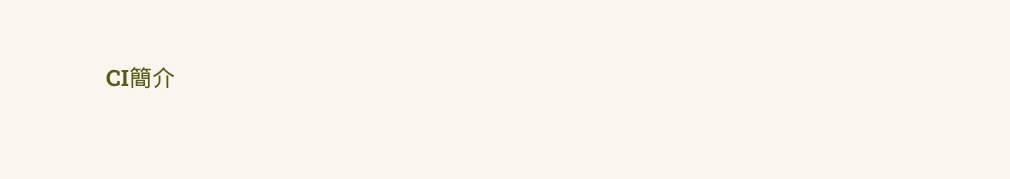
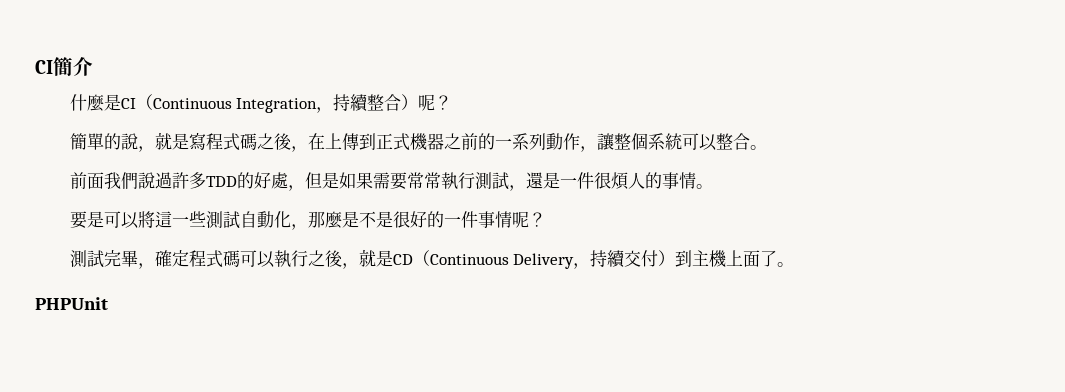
(175, 78) none -> [69,94,453,113] [69,132,767,152] [69,172,713,191] [69,211,546,230] [69,249,795,269] [35,297,108,310] // 什麼是CI（Continuous Integration，持續整合）呢？ // 簡單的說，就是寫程式碼之後，在上傳到正式機器之前的一系列動作，讓整個系統可以整合。 // 前面我們說過許多TDD的好處，但是如果需要常常執行測試，還是一件很煩人的事情。 // 要是可以將這一些測試自動化，那麼是不是很好的一件事情呢？ // 測試完畢，確定程式碼可以執行之後，就是CD（Continuous Delivery，持續交付）到主機上面了。 // PHPUnit

